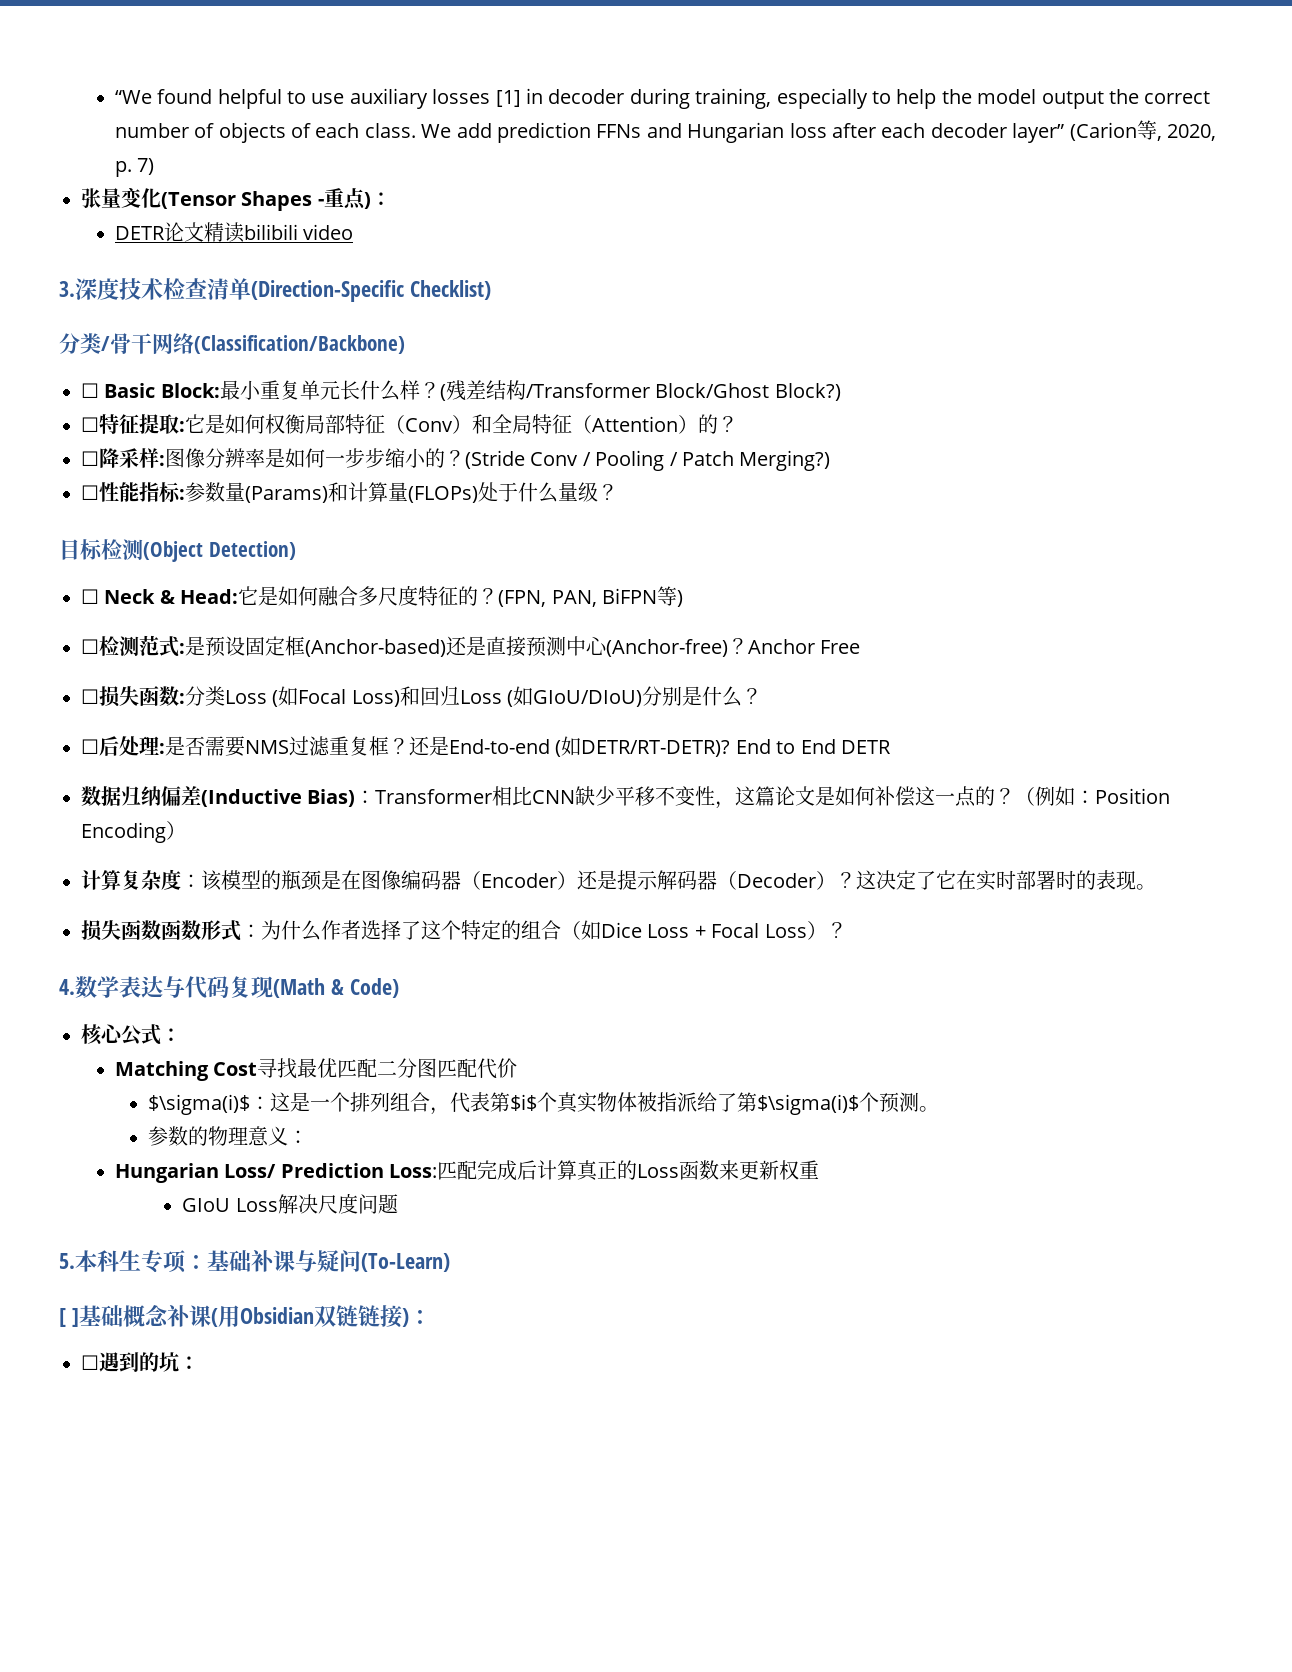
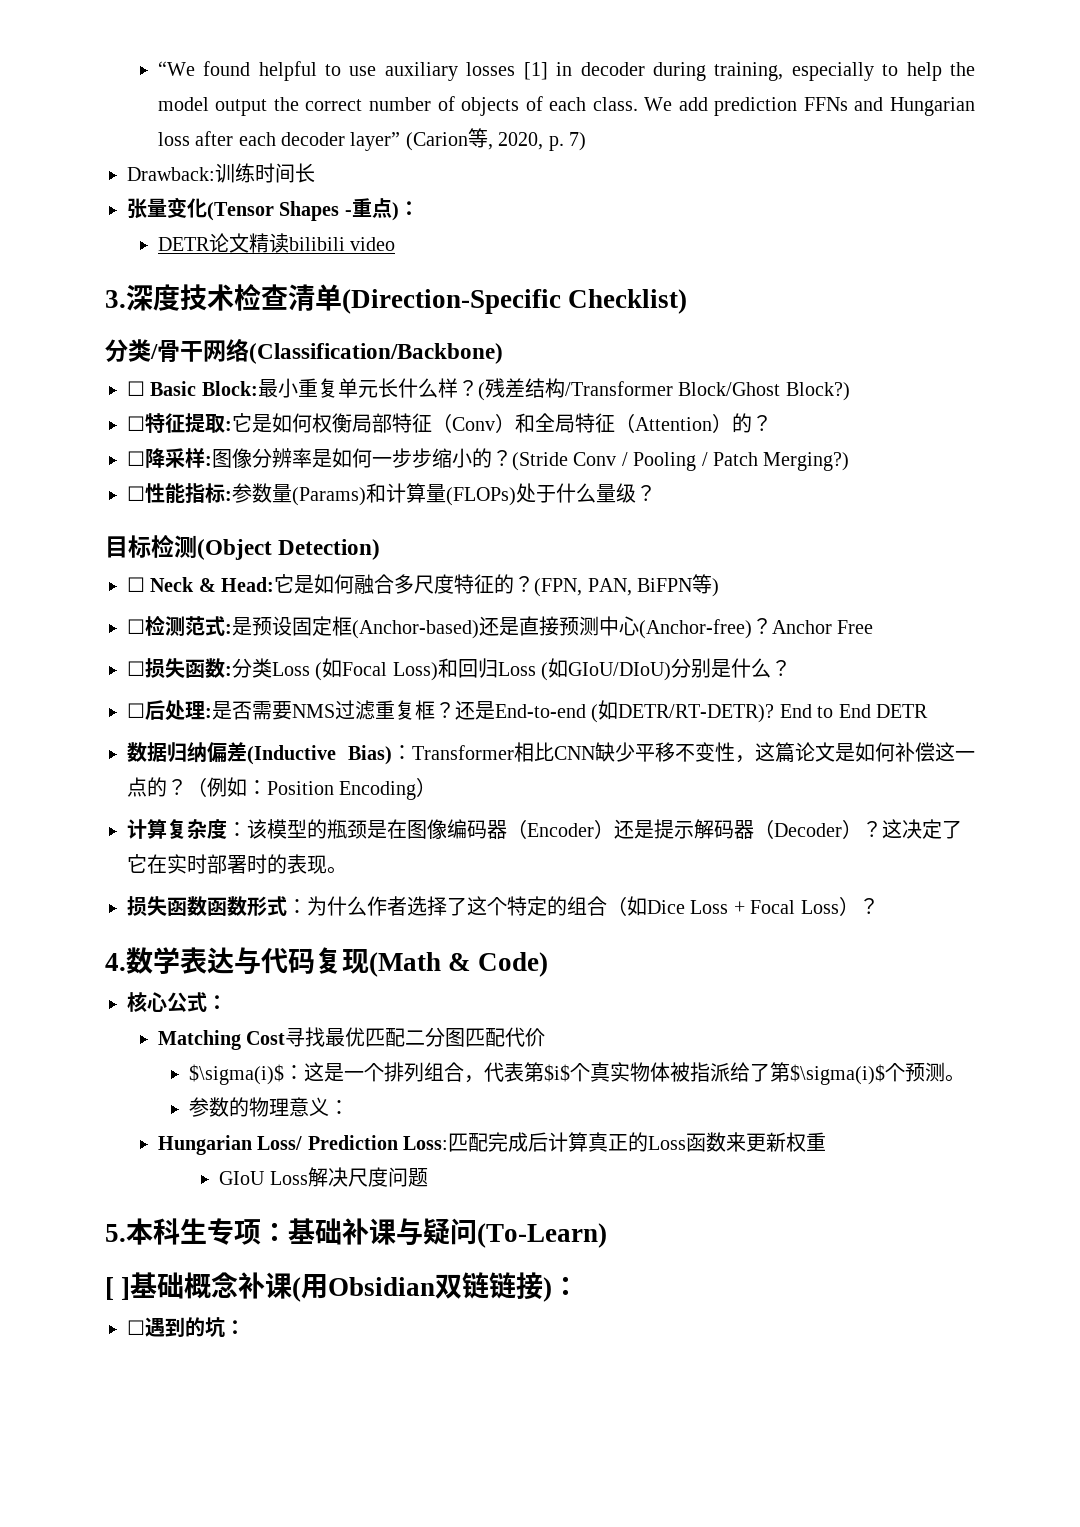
(155, 166) none -> [127,163,315,183] // Drawback:训练时间长

